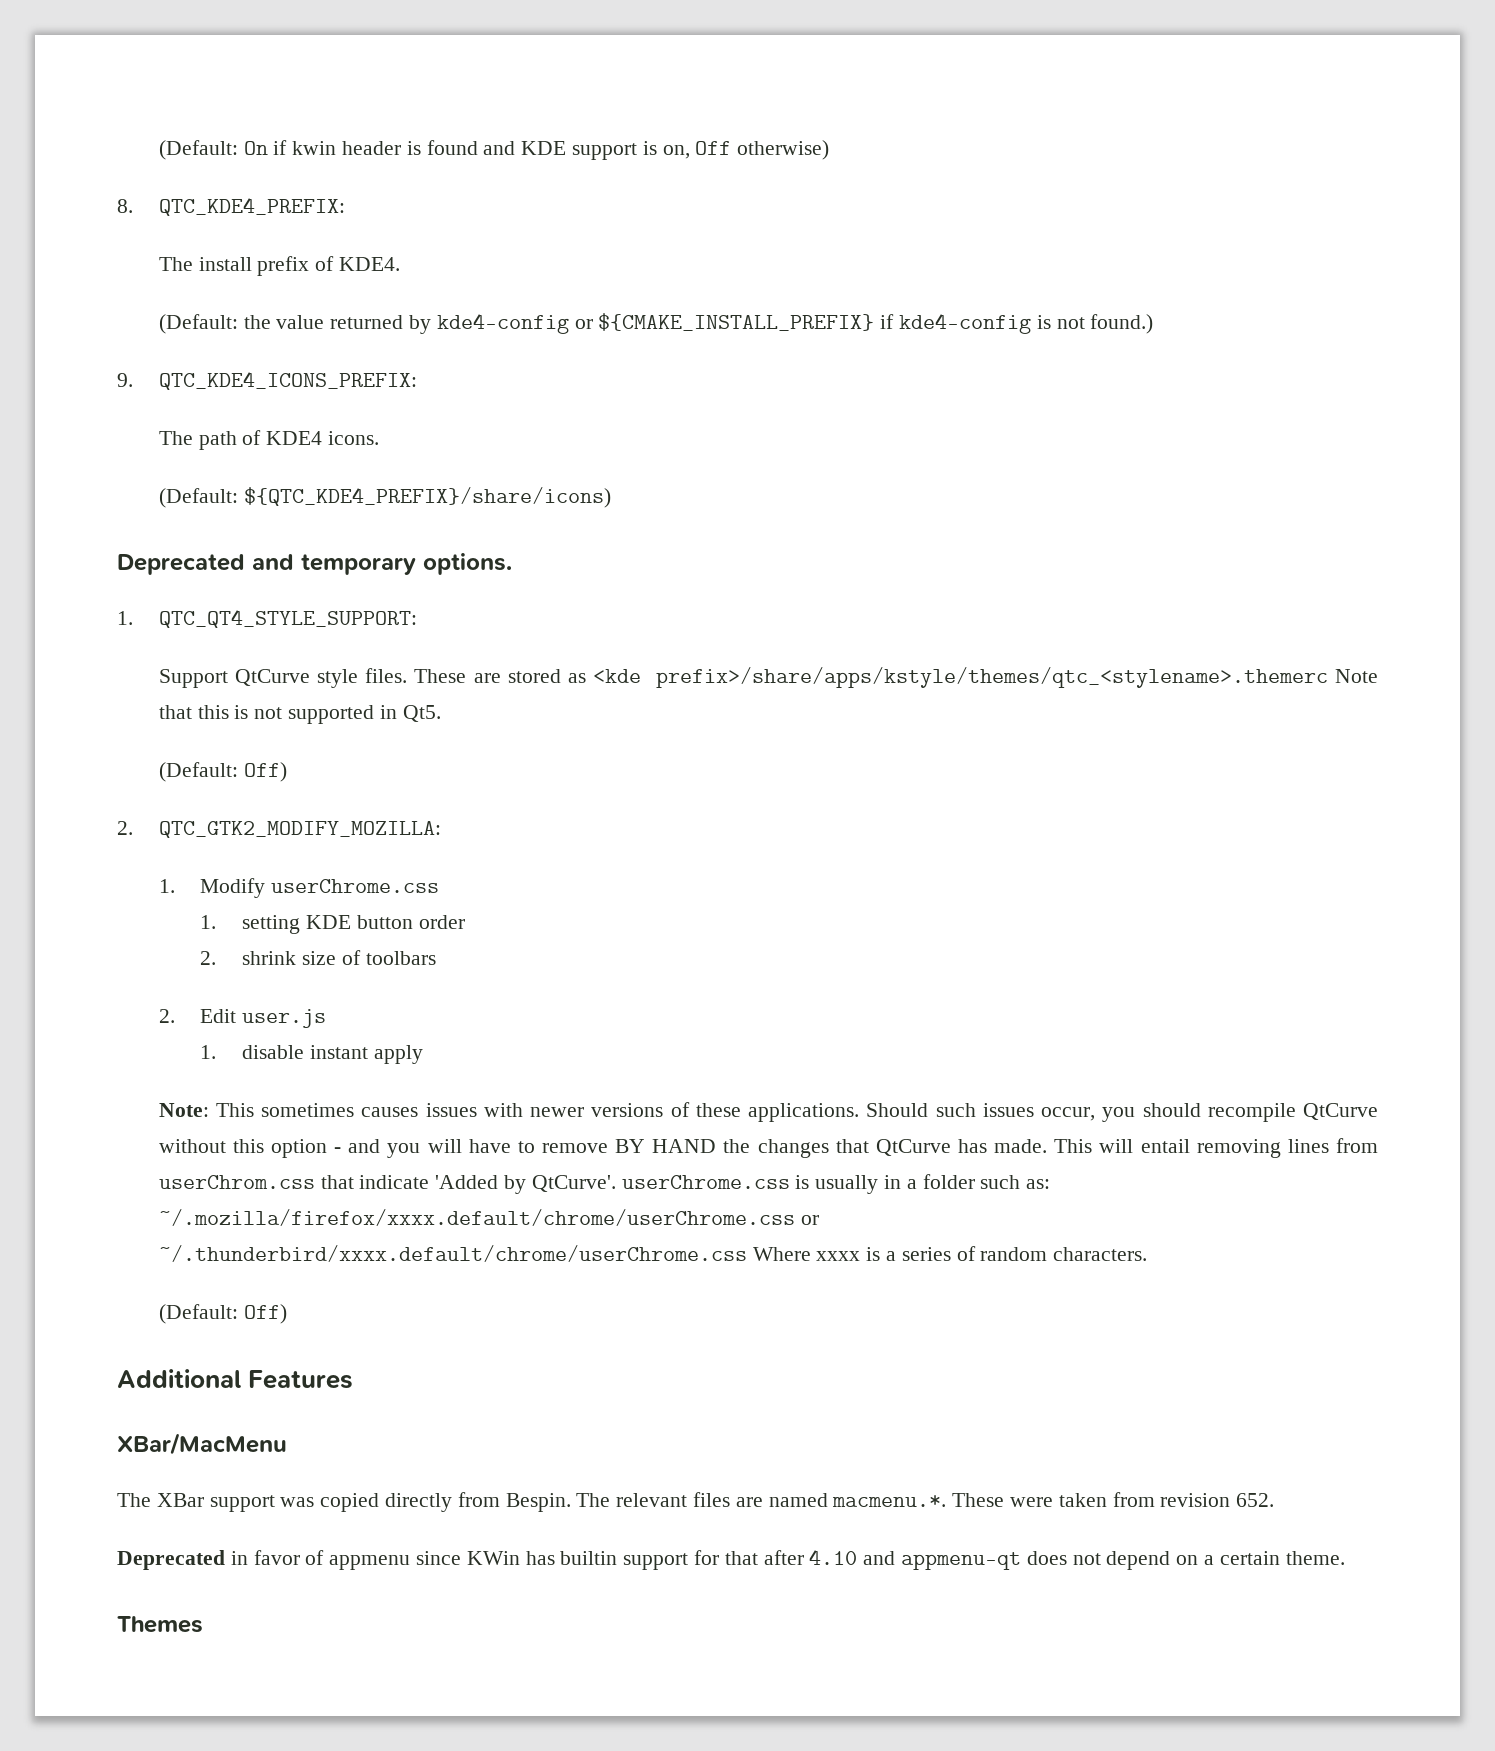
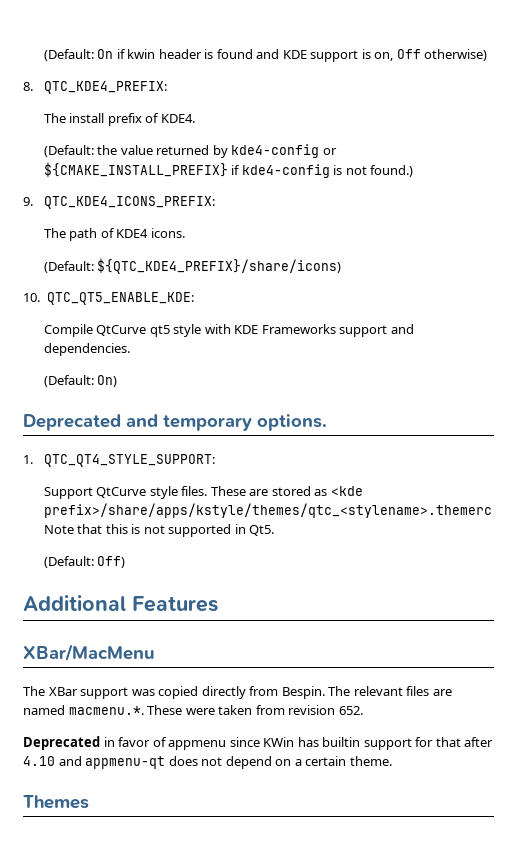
(611, 497) none -> [23,292,194,305] [43,324,414,337] [43,343,130,356] [43,375,118,387] // 10. QTC_QT5_ENABLE_KDE: // Compile QtCurve qt5 style with KDE Frameworks support and dependencies. // (Default: On)
[117,821,441,838] [158,878,440,898] [200,915,465,934] [200,950,436,965] [158,1009,327,1028] [200,1045,423,1064] [158,1102,1379,1122] [158,1138,1378,1158] [158,1174,1051,1194] [158,1209,819,1226] [158,1245,1148,1262] [158,1304,287,1324] // 2. QTC_GTK2_MODIFY_MOZILLA: // 1. Modify userChrome.css // 1. setting KDE button order // 2. shrink size of toolbars // 2. Edit user.js // 1. disable instant apply // Note: This sometimes causes issues with newer versions of these applications. Should such issues occur, you should recompile QtCurve without this option - and you will have to remove BY HAND the changes that QtCurve has made. This will entail removing lines from userChrom.css that indicate 'Added by QtCurve'. userChrome.css is usually in a folder such as: ~/.mozilla/firefox/xxxx.default/chrome/userChrome.css or ~/.thunderbird/xxxx.default/chrome/userChrome.css Where xxxx is a series of random characters. // (Default: Off) -> (126, 562) none

